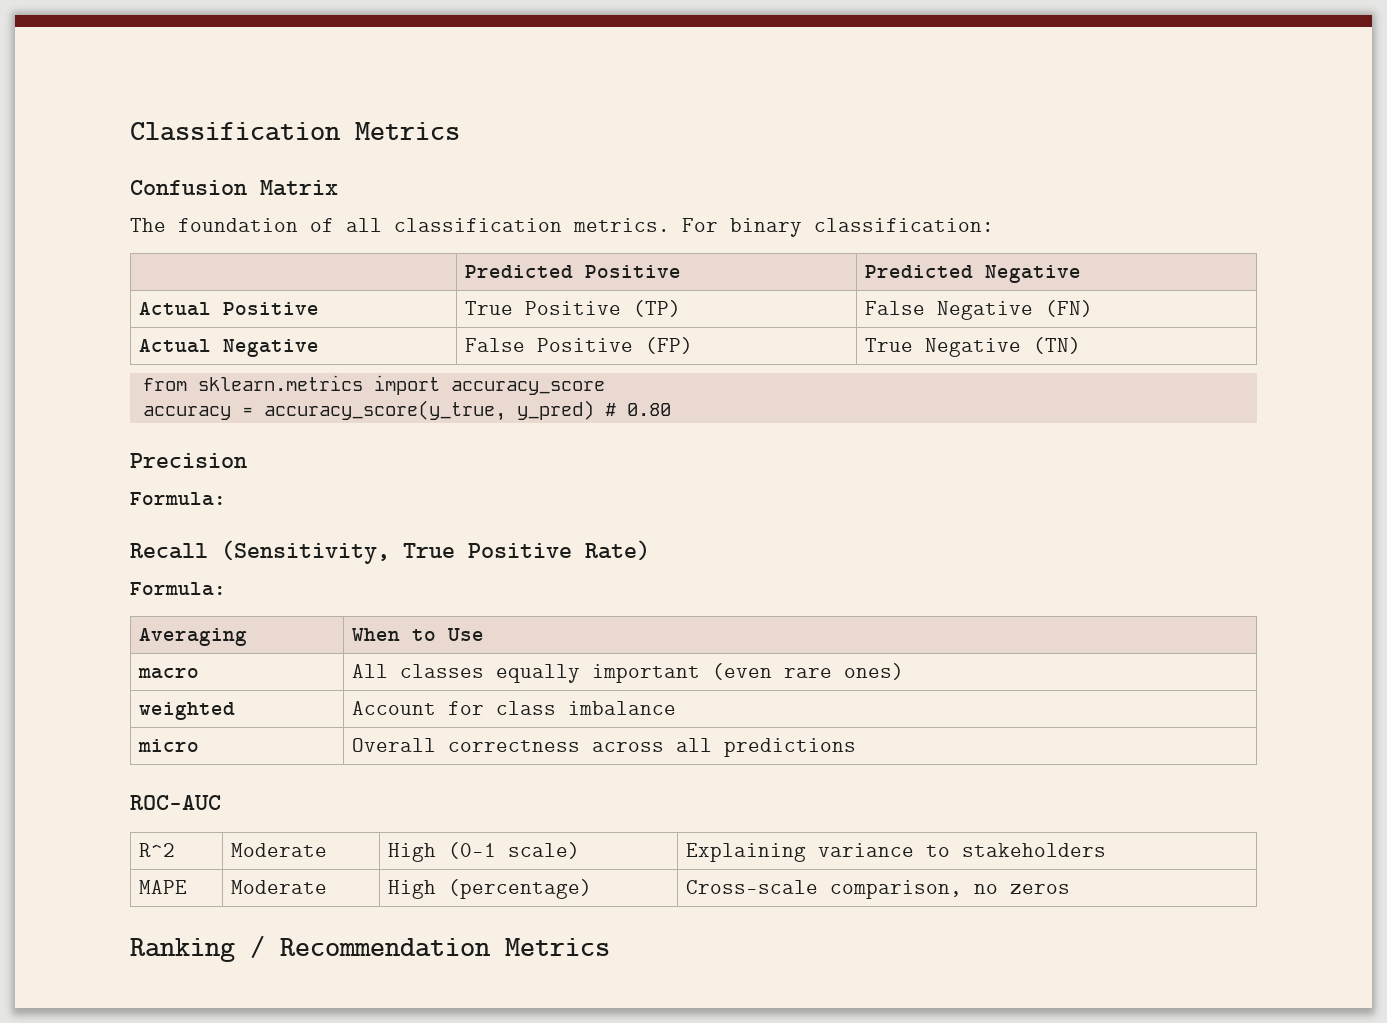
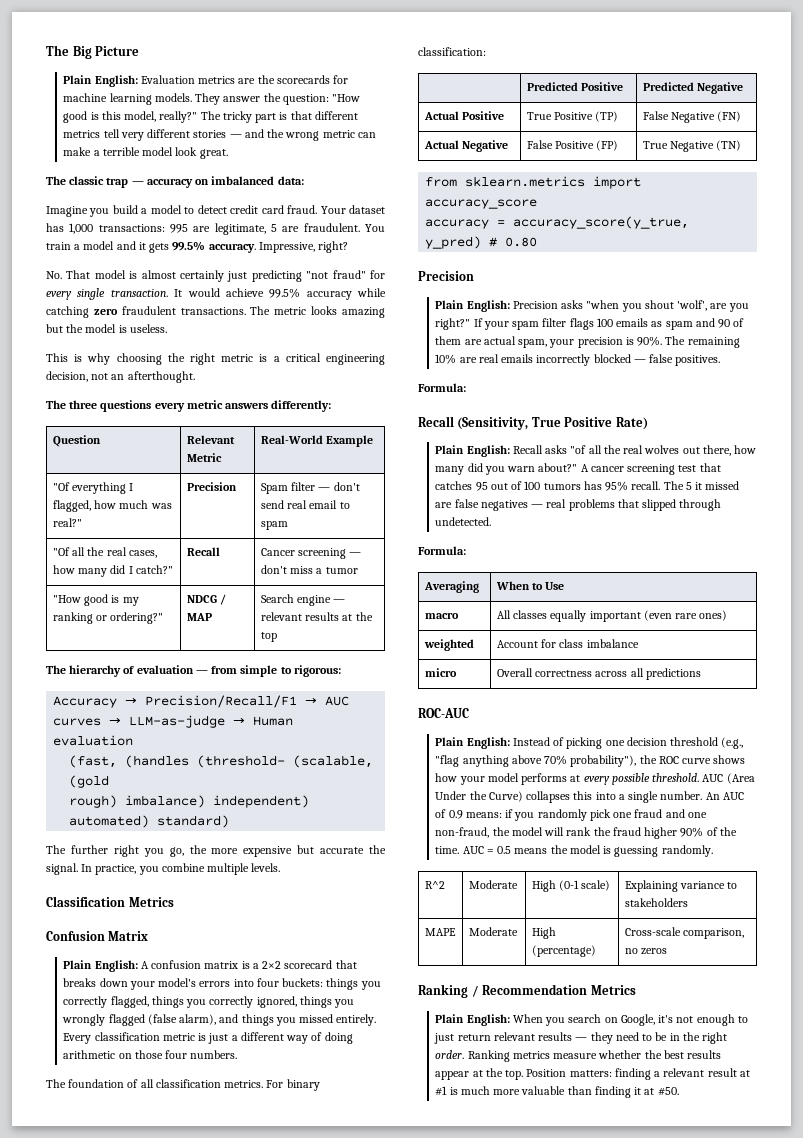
[130,122,460,141] [130,180,338,196] Classification Metrics // Confusion Matrix -> [46,45,140,59] [63,75,349,87] [63,93,361,105] [63,111,358,123] [63,129,376,141] [63,147,228,159] [46,176,304,188] [46,205,385,217] [46,223,385,235] [46,241,349,253] [46,270,385,282] [46,288,386,300] [46,306,385,318] [46,324,167,333] [46,353,385,365] [46,371,195,383] [46,400,332,412] [52,435,101,447] [186,435,235,444] [186,453,222,462] [260,435,374,447] [52,482,134,494] [52,500,172,512] [52,518,82,527] [186,482,237,491] [260,482,360,494] [260,500,350,509] [260,521,288,530] [52,547,157,558] [52,565,173,577] [186,547,220,556] [260,548,362,559] [260,565,358,574] [52,594,139,606] [52,612,164,624] [186,594,227,605] [186,613,212,621] [260,594,346,606] [260,612,373,621] [260,632,277,642] [46,665,341,677] [53,695,350,708] [53,715,294,728] [53,735,134,746] [69,755,374,768] [69,775,110,788] [69,795,310,808] [69,815,230,828] [46,845,386,857] [46,863,281,875] [46,896,174,907] [46,931,149,941] [63,960,357,972] [63,978,381,990] [63,996,355,1008] [62,1014,377,1026] [63,1032,353,1044] [63,1050,238,1059] The Big Picture // Plain English: Evaluation metrics are the scorecards for machine learning models. They answer the question: "How good is this model, really?" The tricky part is that different metrics tell very different stories — and the wrong metric can make a terrible model look great. // The classic trap — accuracy on imbalanced data: // Imagine you build a model to detect credit card fraud. Your dataset has 1,000 transactions: 995 are legitimate, 5 are fraudulent. You train a model and it gets 99.5% accuracy. Impressive, right? // No. That model is almost certainly just predicting "not fraud" for every single transaction. It would achieve 99.5% accuracy while catching zero fraudulent transactions. The metric looks amazing but the model is useless. // This is why choosing the right metric is a critical engineering decision, not an afterthought. // The three questions every metric answers differently: // Question | Relevant Metric | Real-World Example // "Of everything I flagged, how much was real?" | Precision | Spam filter — don't send real email to spam // "Of all the real cases, how many did I catch?" | Recall | Cancer screening — don't miss a tumor // "How good is my ranking or ordering?" | NDCG / MAP | Search engine — relevant results at the top // The hierarchy of evaluation — from simple to rigorous: // Accuracy → Precision/Recall/F1 → AUC curves → LLM-as-judge → Human evaluation // (fast, (handles (threshold- (scalable, (gold // rough) imbalance) independent) automated) standard) // The further right you go, the more expensive but accurate the signal. In practice, you combine multiple levels. // Classification Metrics // Confusion Matrix // Plain English: A confusion matrix is a 2×2 scorecard that breaks down your model's errors into four buckets: things you correctly flagged, things you correctly ignored, things you wrongly flagged (false alarm), and things you missed entirely. Every classification metric is just a different way of doing arithmetic on those four numbers.
(247, 460) none -> [435,300,749,312] [435,318,745,330] [435,336,740,348] [435,354,721,366] // Plain English: Precision asks "when you shout 'wolf', are you right?" If your spam filter flags 100 emails as spam and 90 of them are actual spam, your precision is 90%. The remaining 10% are real emails incorrectly blocked — false positives.
(650, 550) none -> [435,445,757,457] [435,463,721,475] [435,481,740,491] [435,499,722,511] [435,517,492,526] // Plain English: Recall asks "of all the real wolves out there, how many did you warn about?" A cancer screening test that catches 95 out of 100 tumors has 95% recall. The 5 it missed are false negatives — real problems that slipped through undetected.
(221, 802) none -> [435,737,744,749] [435,755,746,767] [435,773,755,785] [435,791,744,803] [435,809,707,821] [435,827,737,839] [435,845,713,857] // Plain English: Instead of picking one decision threshold (e.g., "flag anything above 70% probability"), the ROC curve shows how your model performs at every possible threshold. AUC (Area Under the Curve) collapses this into a single number. An AUC of 0.9 means: if you randomly pick one fraud and one non-fraud, the model will rank the fraud higher 90% of the time. AUC = 0.5 means the model is guessing randomly.
(610, 947) none -> [435,1014,748,1026] [434,1032,728,1044] [435,1050,722,1062] [435,1068,750,1080] [435,1086,679,1098] // Plain English: When you search on Google, it's not enough to just return relevant results — they need to be in the right order. Ranking metrics measure whether the best results appear at the top. Position matters: finding a relevant result at #1 is much more valuable than finding it at #50.

